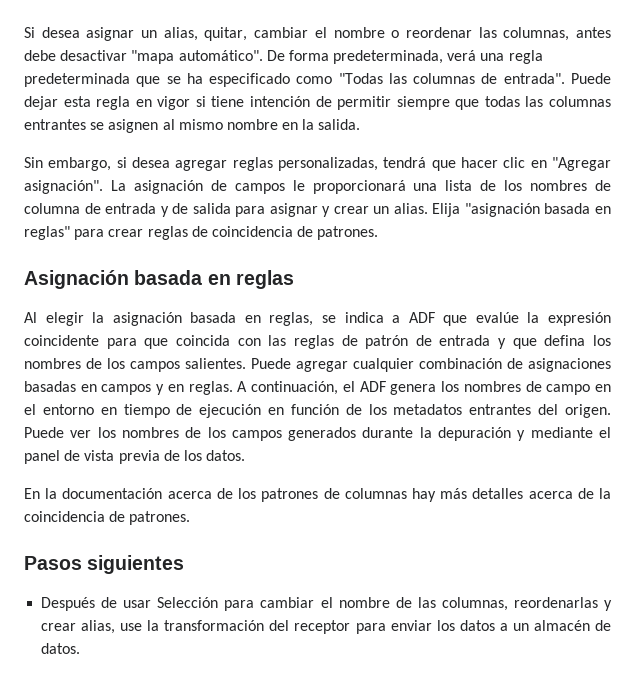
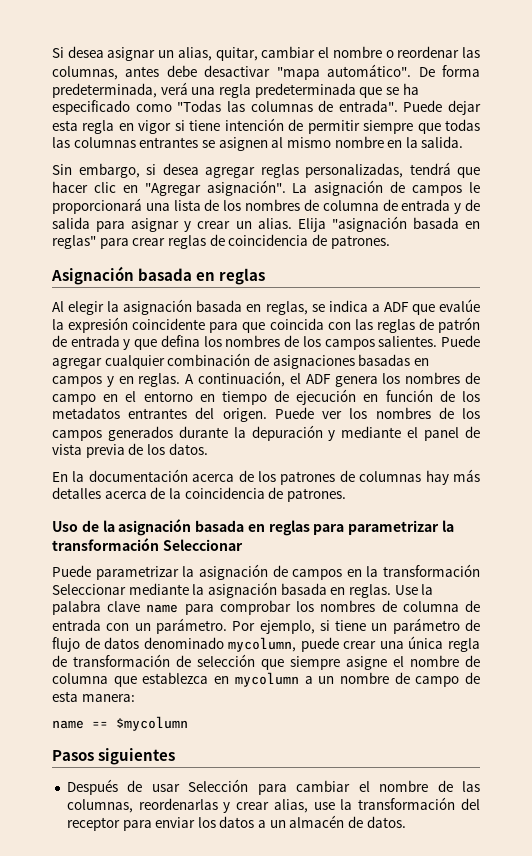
(191, 518) none -> [52,519,455,536] [52,538,243,551] [52,564,480,580] [52,582,434,598] [52,600,481,615] [52,618,481,634] [52,636,480,652] [52,654,480,670] [52,672,480,687] [52,691,135,702] [52,716,188,731] // Uso de la asignación basada en reglas para parametrizar la transformación Seleccionar // Puede parametrizar la asignación de campos en la transformación Seleccionar mediante la asignación basada en reglas. Use la palabra clave name para comprobar los nombres de columna de entrada con un parámetro. Por ejemplo, si tiene un parámetro de flujo de datos denominado mycolumn, puede crear una única regla de transformación de selección que siempre asigne el nombre de columna que establezca en mycolumn a un nombre de campo de esta manera: // name == $mycolumn

